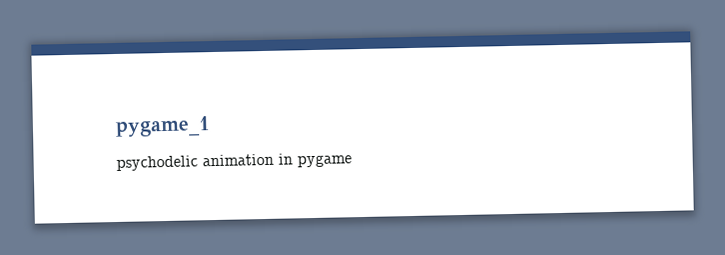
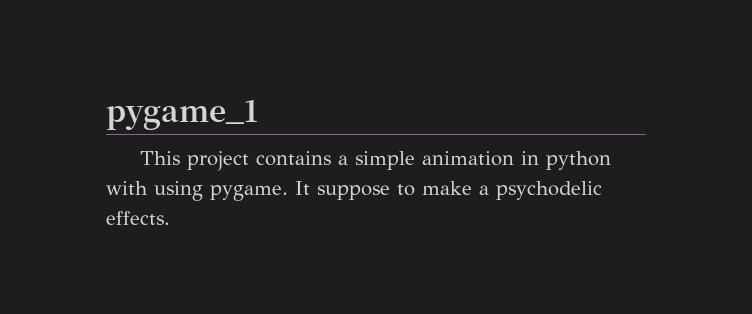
[116,153,352,171] psychodelic animation in pygame -> [139,151,611,171] [106,181,602,201] [106,211,170,225] This project contains a simple animation in python with using pygame. It suppose to make a psychodelic effects.

